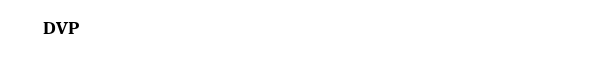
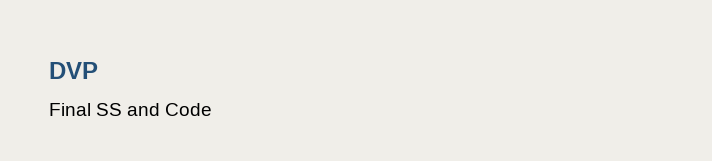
(79, 28) none -> [49,103,213,116] // Final SS and Code

